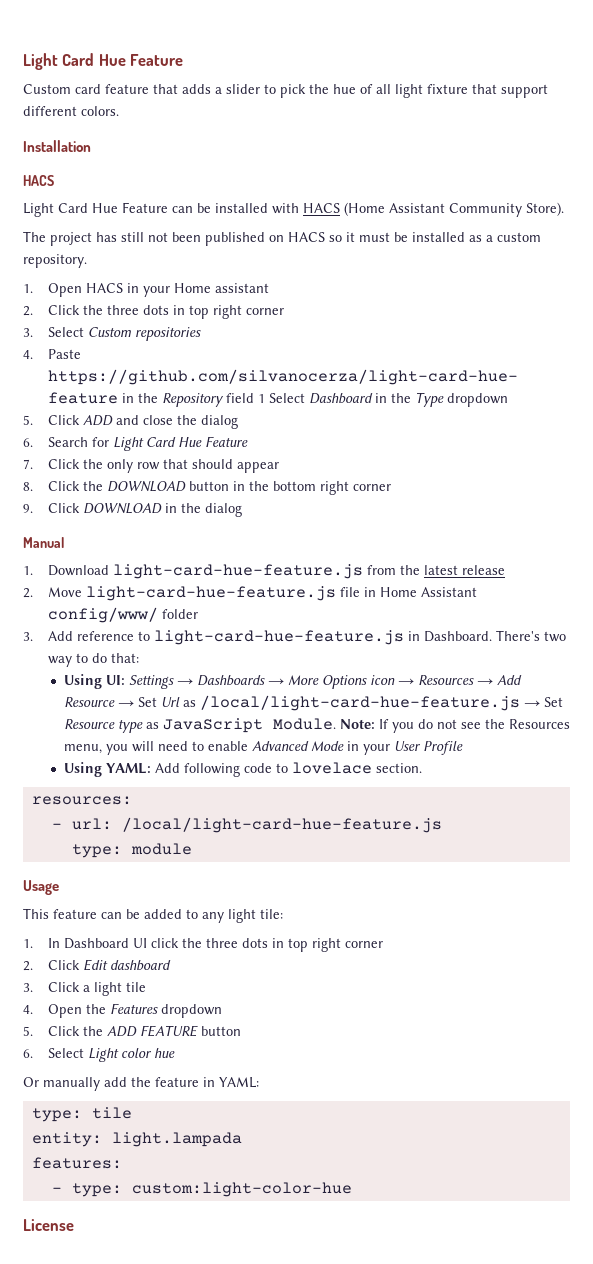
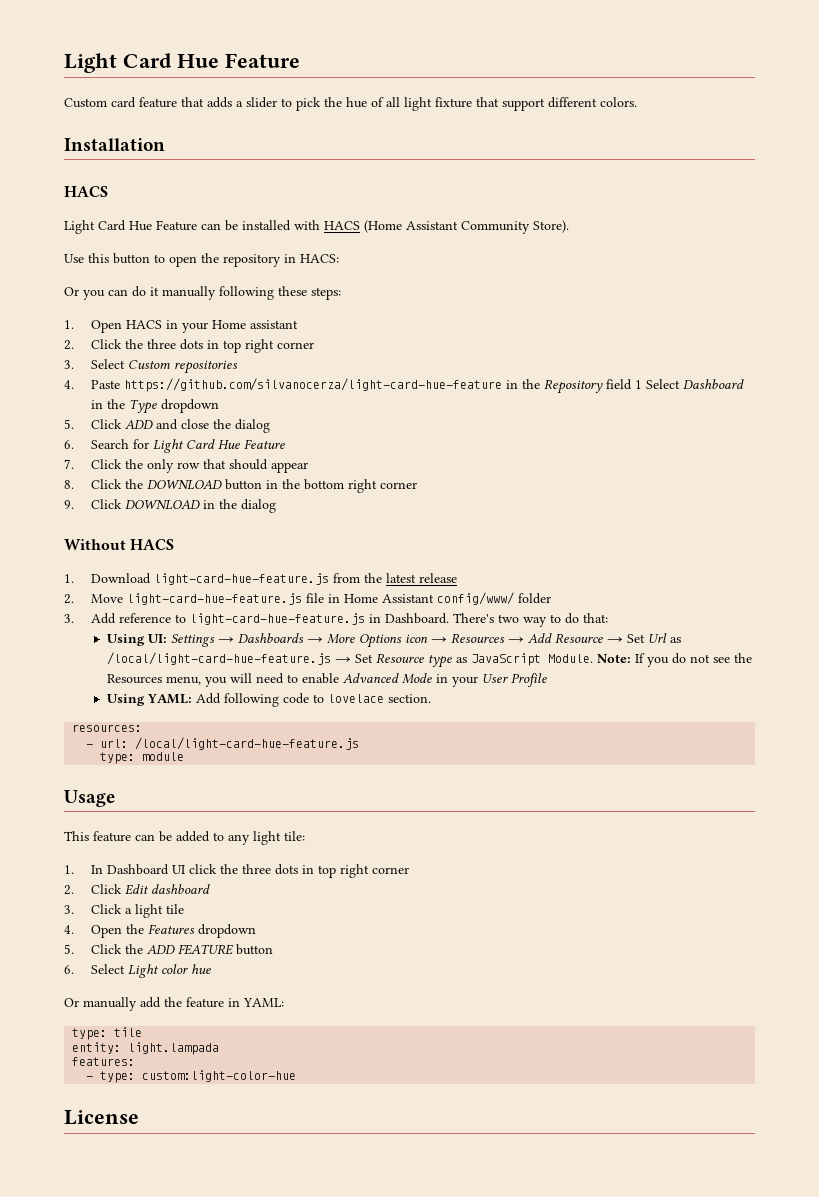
[23,231,541,246] [23,254,87,268] The project has still not been published on HACS so it must be installed as a custom repository. -> [64,253,339,267] [64,286,341,300] Use this button to open the repository in HACS: // Or you can do it manually following these steps:
[23,537,64,548] Manual -> [64,539,175,550] Without HACS

